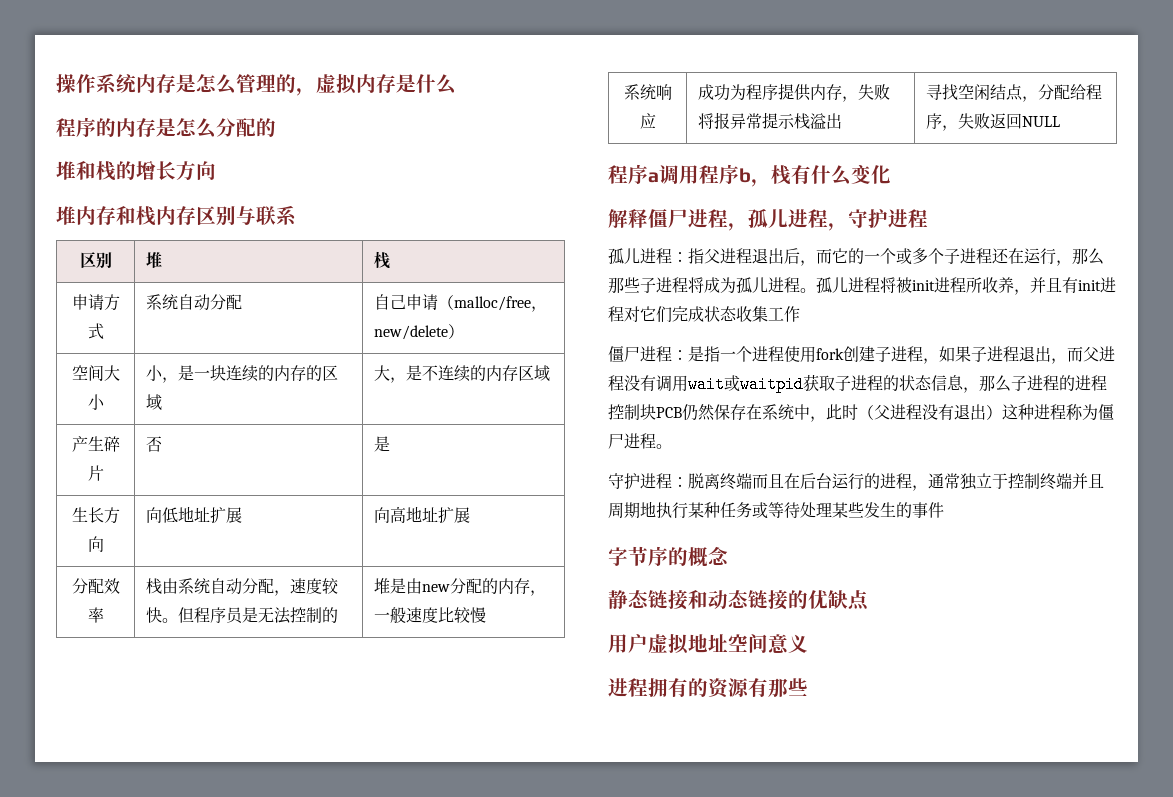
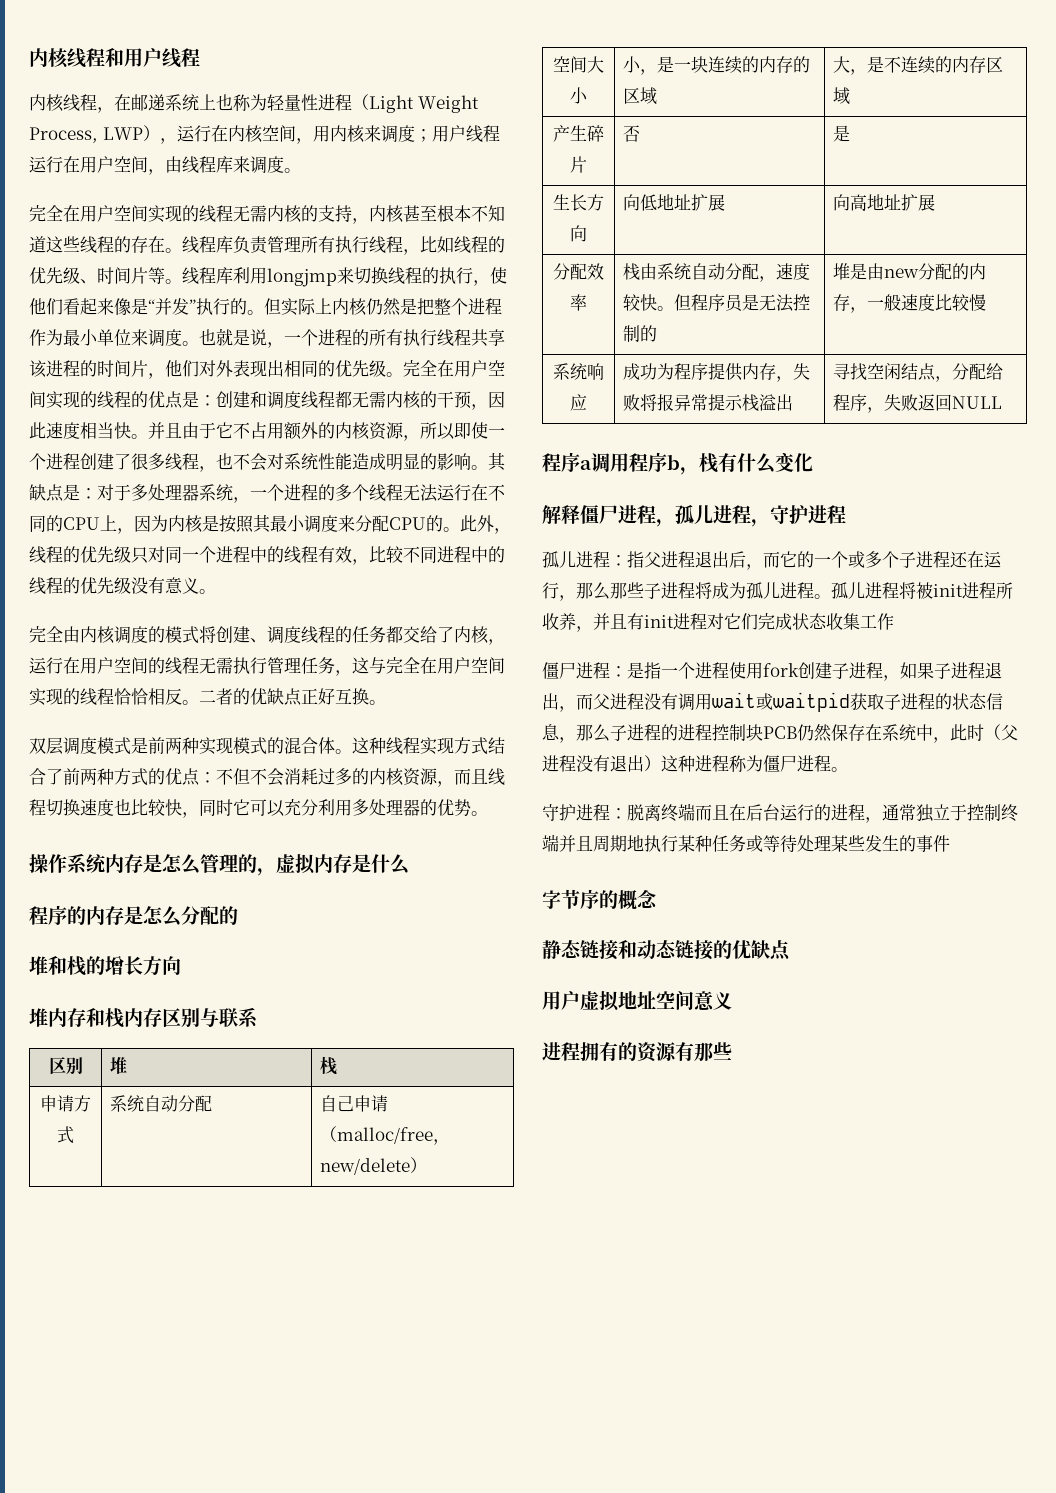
(56, 83) none -> [29,48,200,68] [29,94,479,113] [29,125,500,144] [29,156,301,175] [29,205,505,224] [29,236,505,255] [29,267,507,287] [29,298,502,316] [29,328,505,348] [29,360,505,379] [29,391,505,410] [29,422,505,441] [29,452,506,472] [29,484,505,503] [29,514,511,534] [29,546,505,565] [29,577,216,595] [29,626,505,645] [29,657,505,676] [29,688,386,706] [29,737,505,755] [29,768,505,787] [29,798,488,818] 内核线程和用户线程 // 内核线程，在邮递系统上也称为轻量性进程（Light Weight Process, LWP），运行在内核空间，用内核来调度；用户线程运行在用户空间，由线程库来调度。 // 完全在用户空间实现的线程无需内核的支持，内核甚至根本不知道这些线程的存在。线程库负责管理所有执行线程，比如线程的优先级、时间片等。线程库利用longjmp来切换线程的执行，使他们看起来像是“并发”执行的。但实际上内核仍然是把整个进程作为最小单位来调度。也就是说，一个进程的所有执行线程共享该进程的时间片，他们对外表现出相同的优先级。完全在用户空间实现的线程的优点是：创建和调度线程都无需内核的干预，因此速度相当快。并且由于它不占用额外的内核资源，所以即使一个进程创建了很多线程，也不会对系统性能造成明显的影响。其缺点是：对于多处理器系统，一个进程的多个线程无法运行在不同的CPU上，因为内核是按照其最小调度来分配CPU的。此外，线程的优先级只对同一个进程中的线程有效，比较不同进程中的线程的优先级没有意义。 // 完全由内核调度的模式将创建、调度线程的任务都交给了内核，运行在用户空间的线程无需执行管理任务，这与完全在用户空间实现的线程恰恰相反。二者的优缺点正好互换。 // 双层调度模式是前两种实现模式的混合体。这种线程实现方式结合了前两种方式的优点：不但不会消耗过多的内核资源，而且线程切换速度也比较快，同时它可以充分利用多处理器的优势。 //

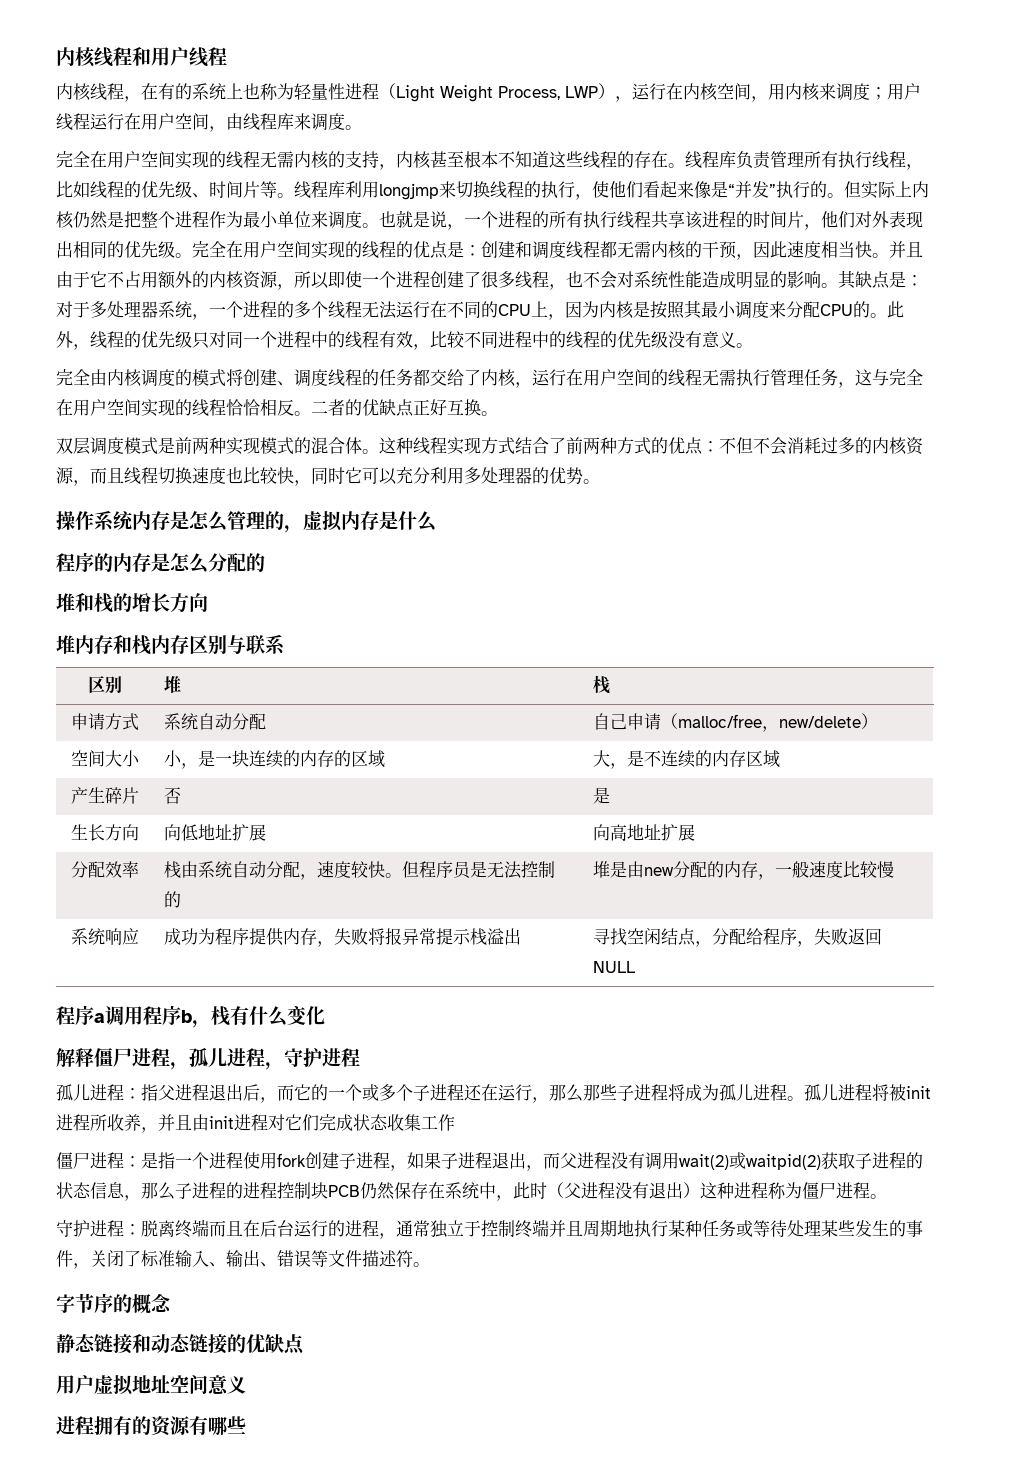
[131,94,165,111] 邮递 -> [158,83,192,100] 有的
[627,613,644,630] 有 -> [192,1114,209,1131] 由
[712,692,850,712] wait或waitpid -> [679,1152,821,1170] wait(2)或waitpid(2)
(950, 843) none -> [73,1250,430,1269] ，关闭了标准输入、输出、错误等文件描述符。
[694,1042,713,1061] 那 -> [208,1416,227,1435] 哪

